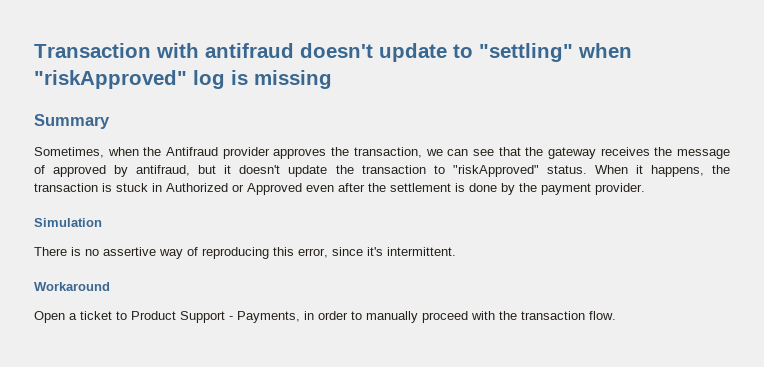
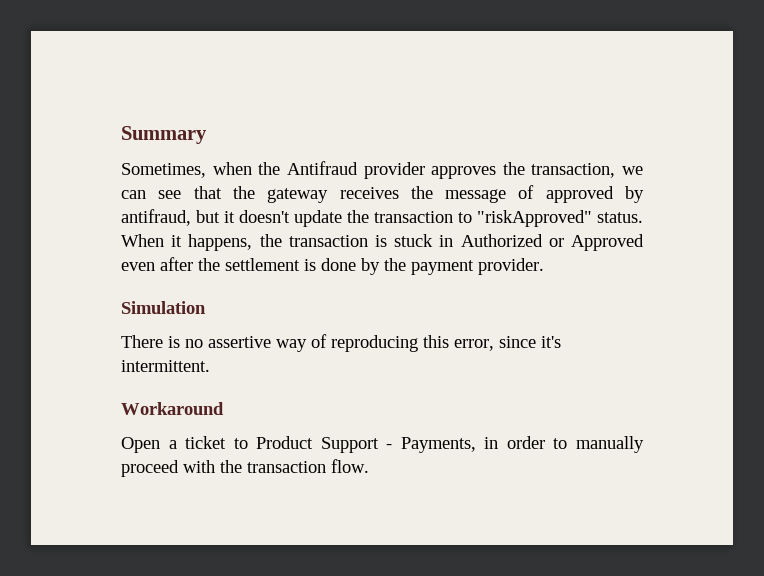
[34,43,632,62] [34,70,332,89] Transaction with antifraud doesn't update to "settling" when "riskApproved" log is missing // -> (121, 135) none

